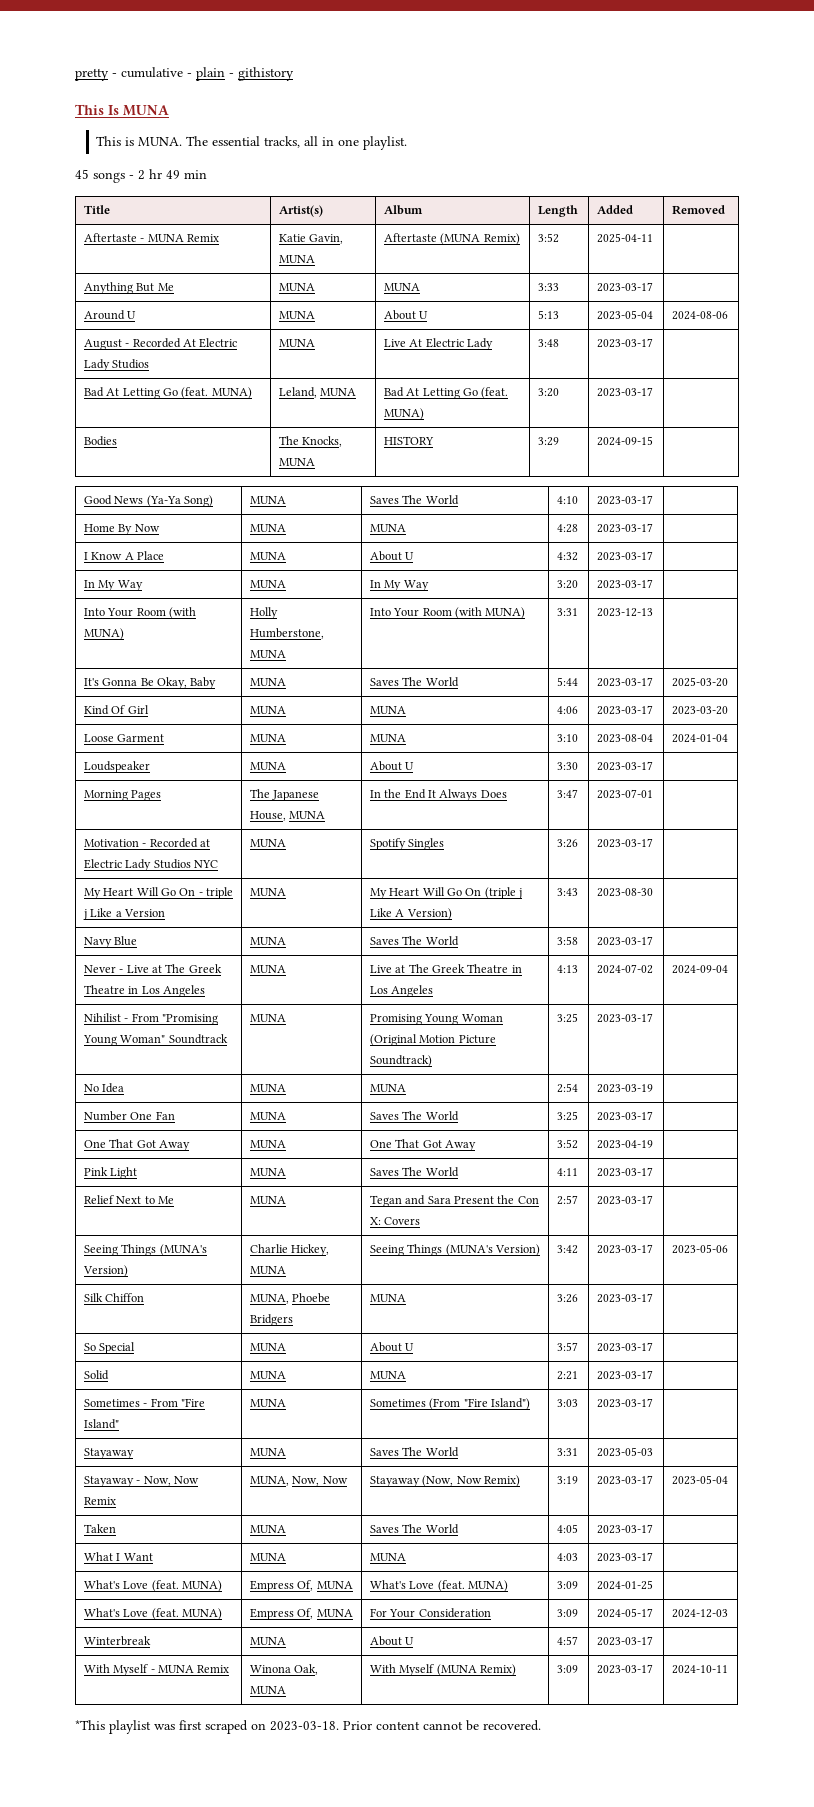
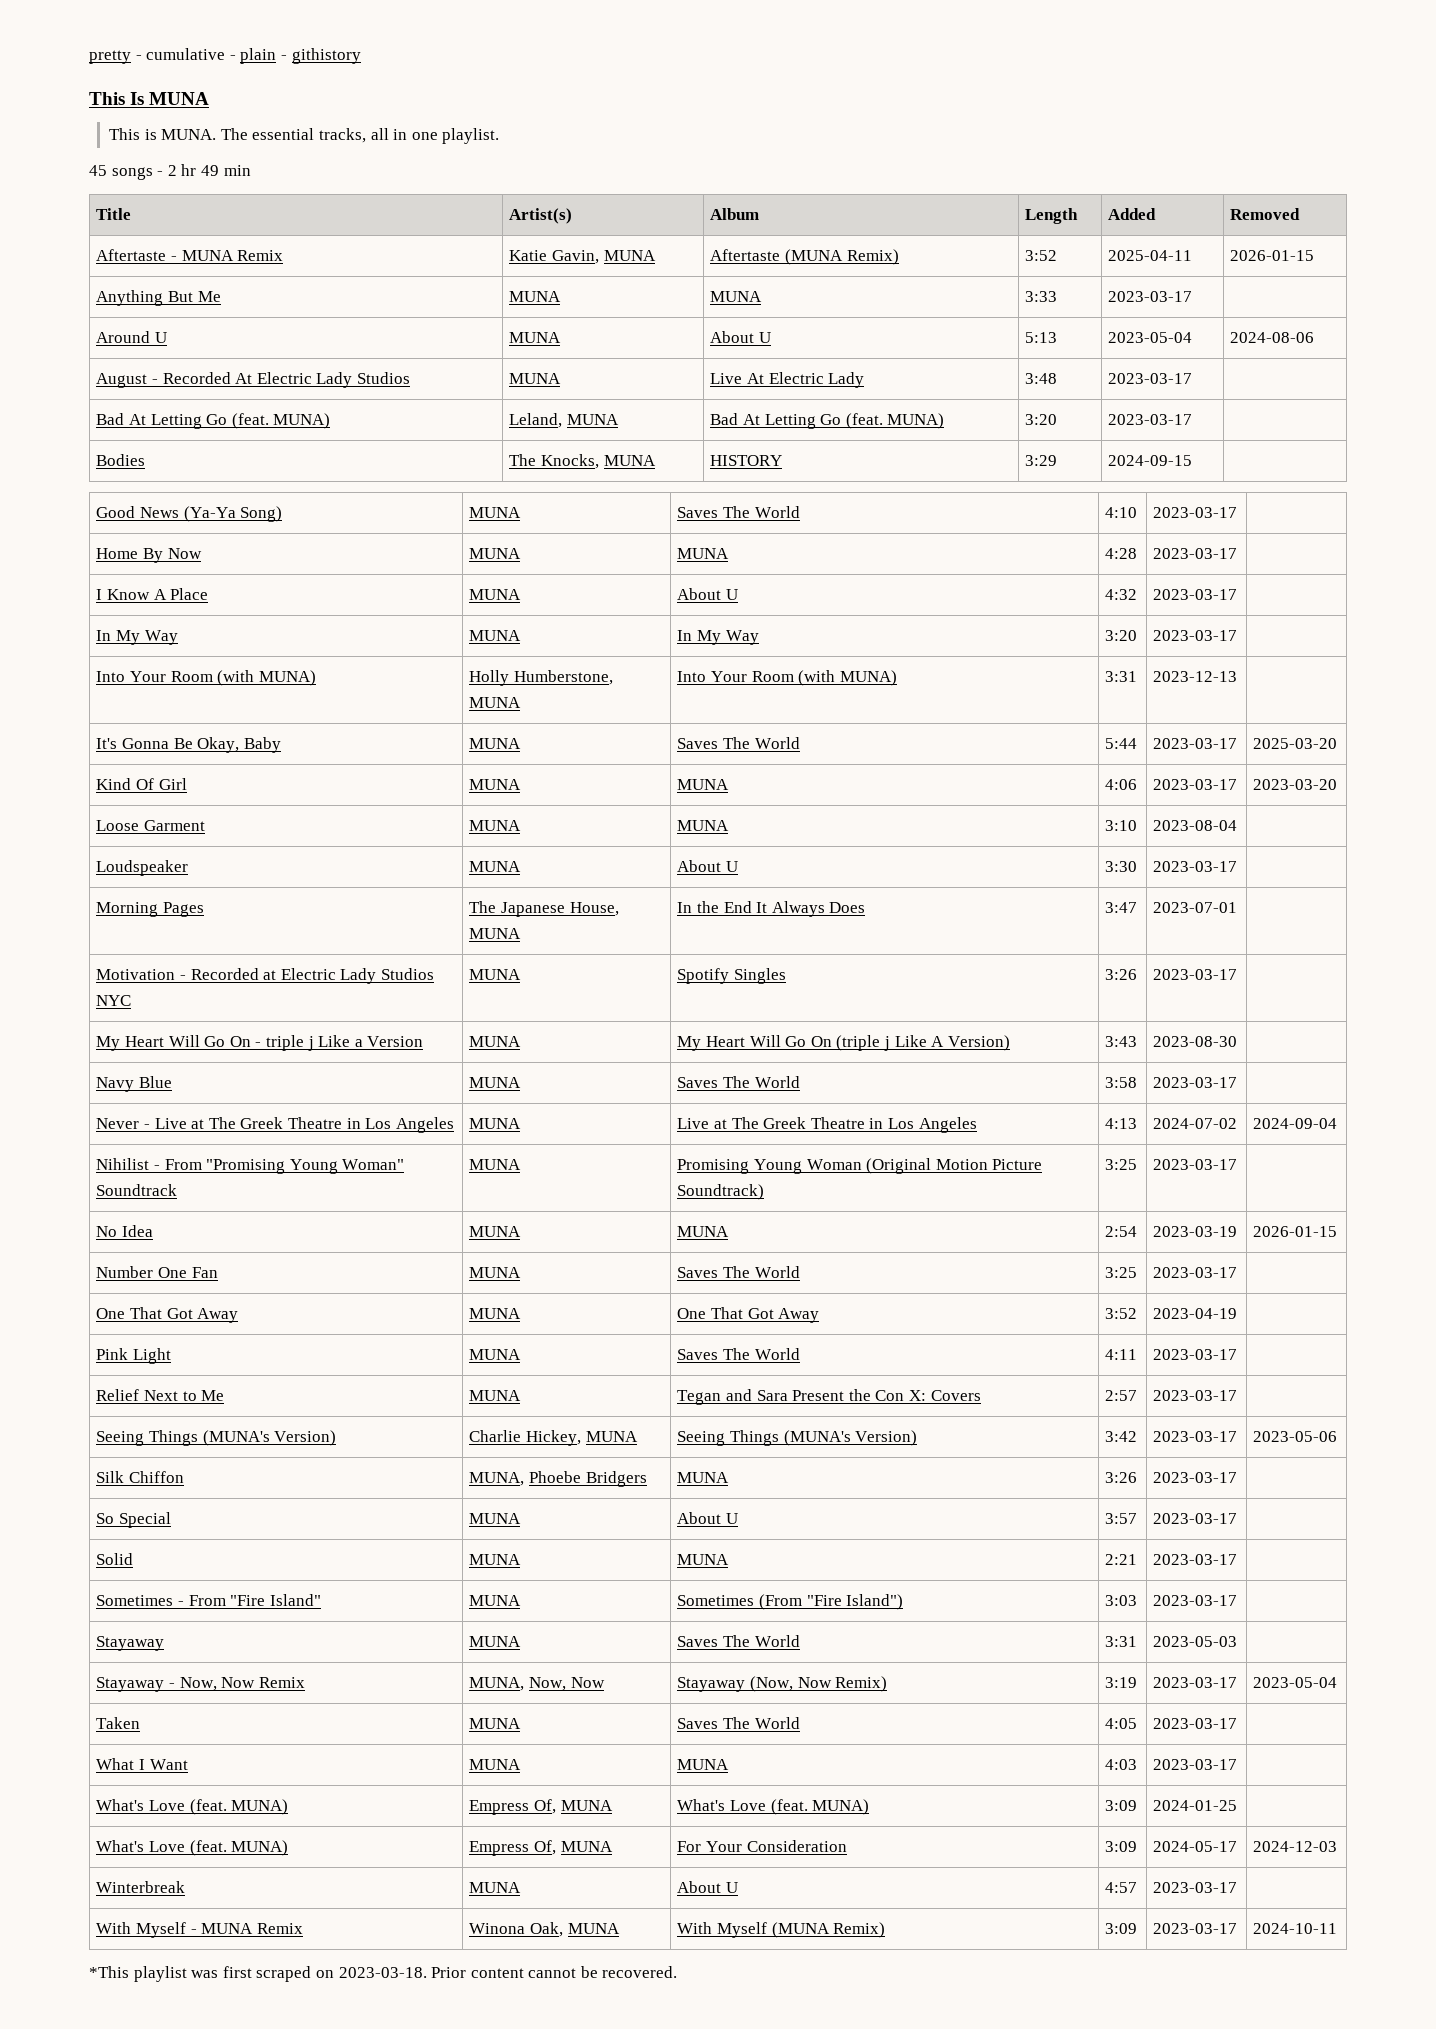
(653, 238) none -> [1230,250,1315,261] 2026-01-15
[671,734,728,743] 2024-01-04 -> (1238, 825) none
(653, 1088) none -> [1253,1226,1338,1237] 2026-01-15

